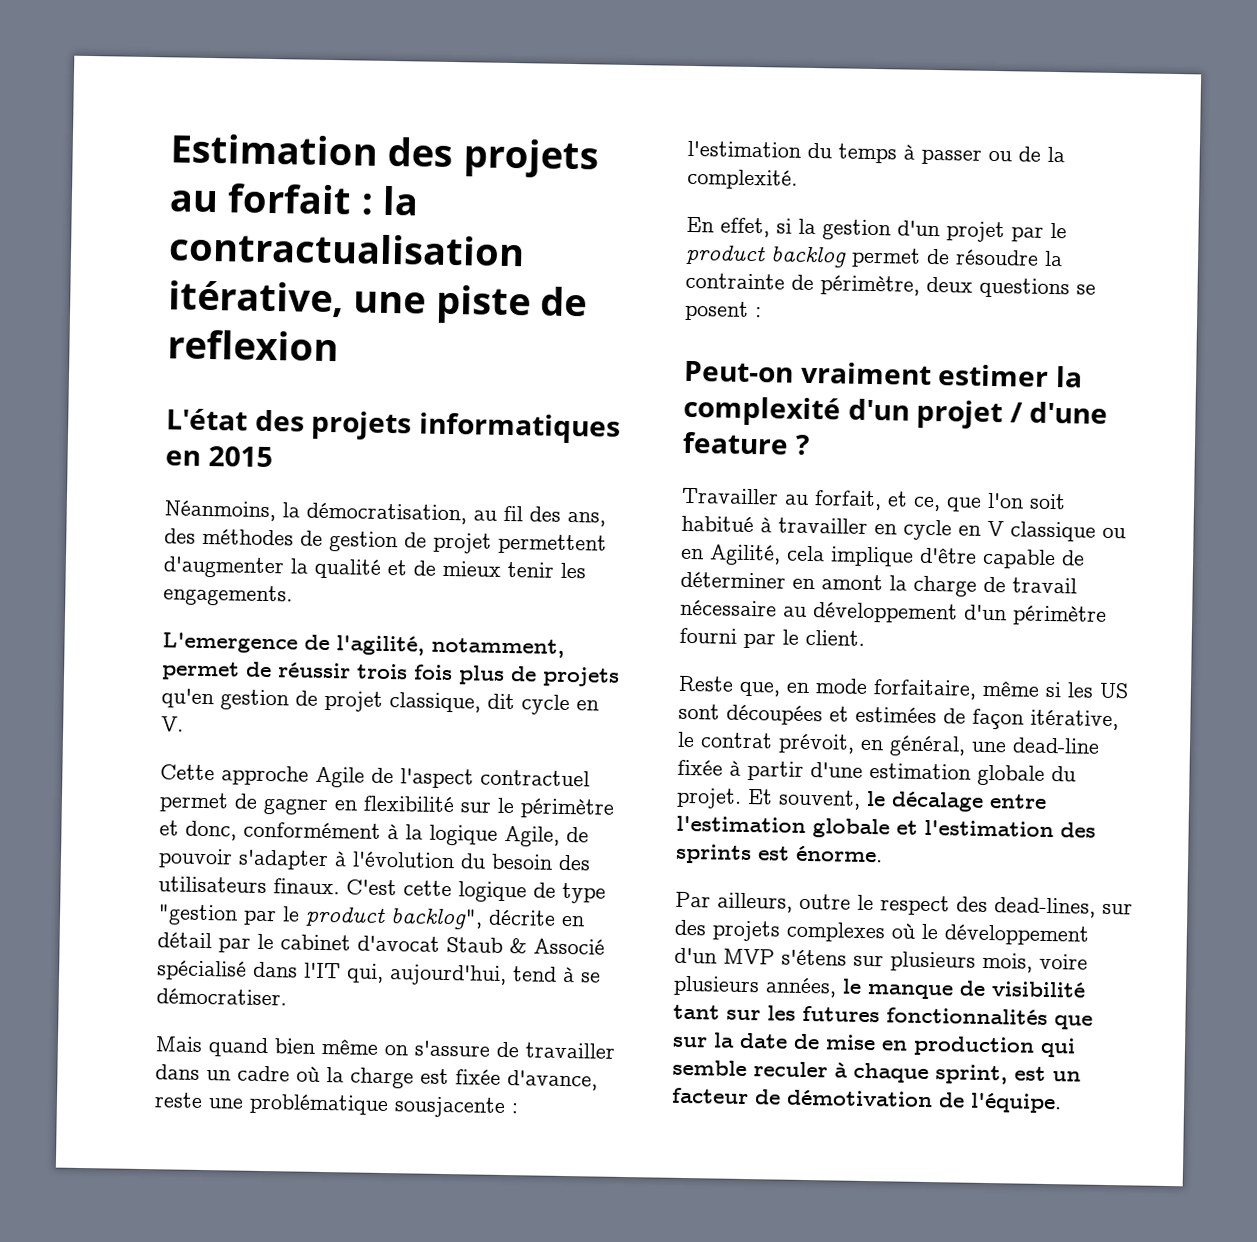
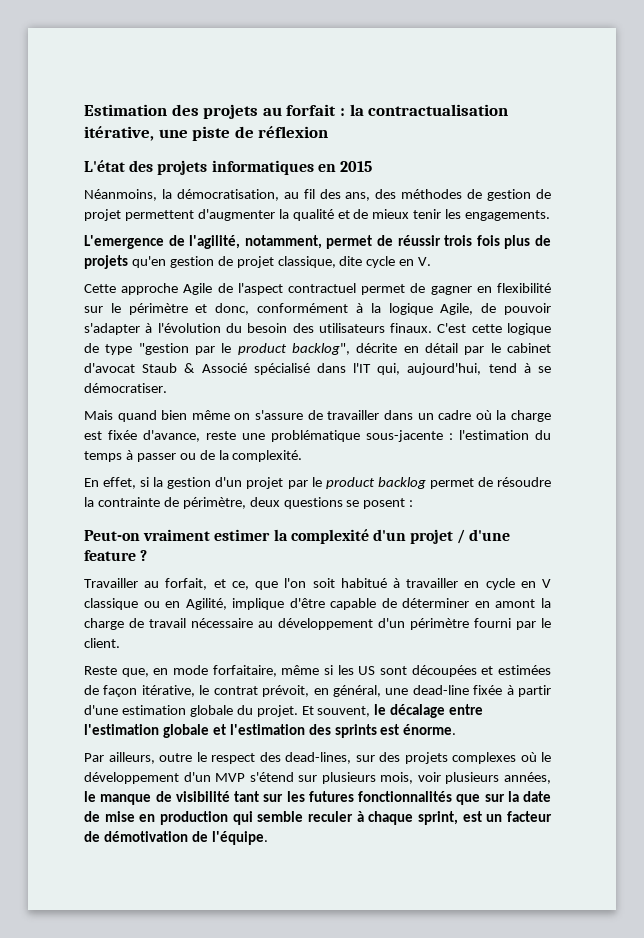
[167,329,339,362] reflexion -> [258,126,329,138] réflexion
[487,693,515,710] dit -> [339,256,363,266] dite
[394,1096,506,1119] sousjacente -> [366,430,443,442] sous-jacente
[787,545,825,562] cela -> (227, 604) none
[781,949,847,966] s'étens -> [249,772,294,782] s'étend
[1039,953,1088,970] voire -> [417,772,441,782] voir

